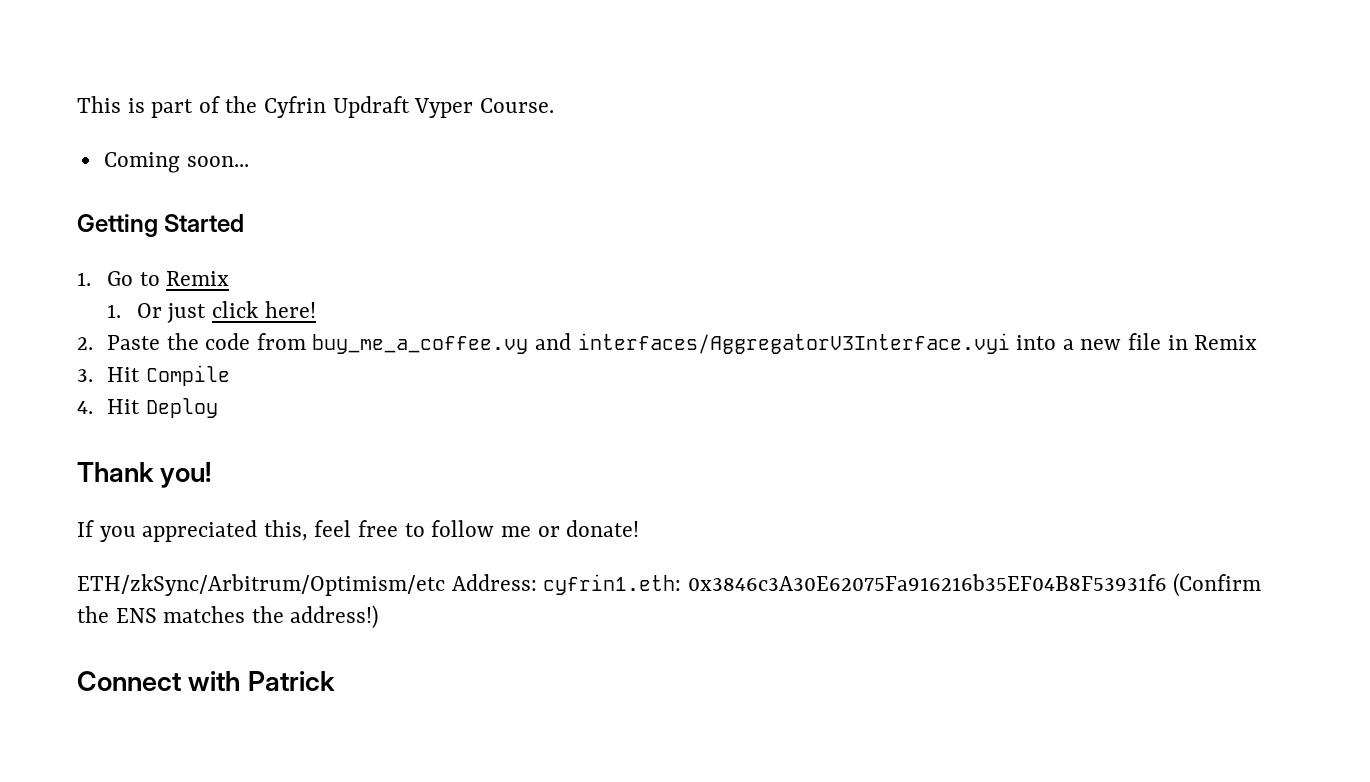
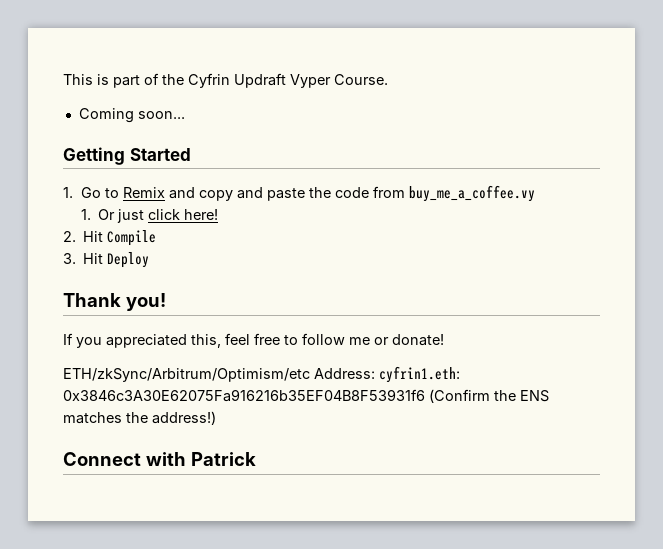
(230, 278) none -> [168,185,535,202] and copy and paste the code from buy_me_a_coffee.vy
[106,333,1258,354] [77,369,93,382] Paste the code from buy_me_a_coffee.vy and interfaces/AggregatorV3Interface.vyi into a new file in Remix // 3. -> (76, 236) none
[77,401,93,414] 4. -> [63,253,76,264] 3.

